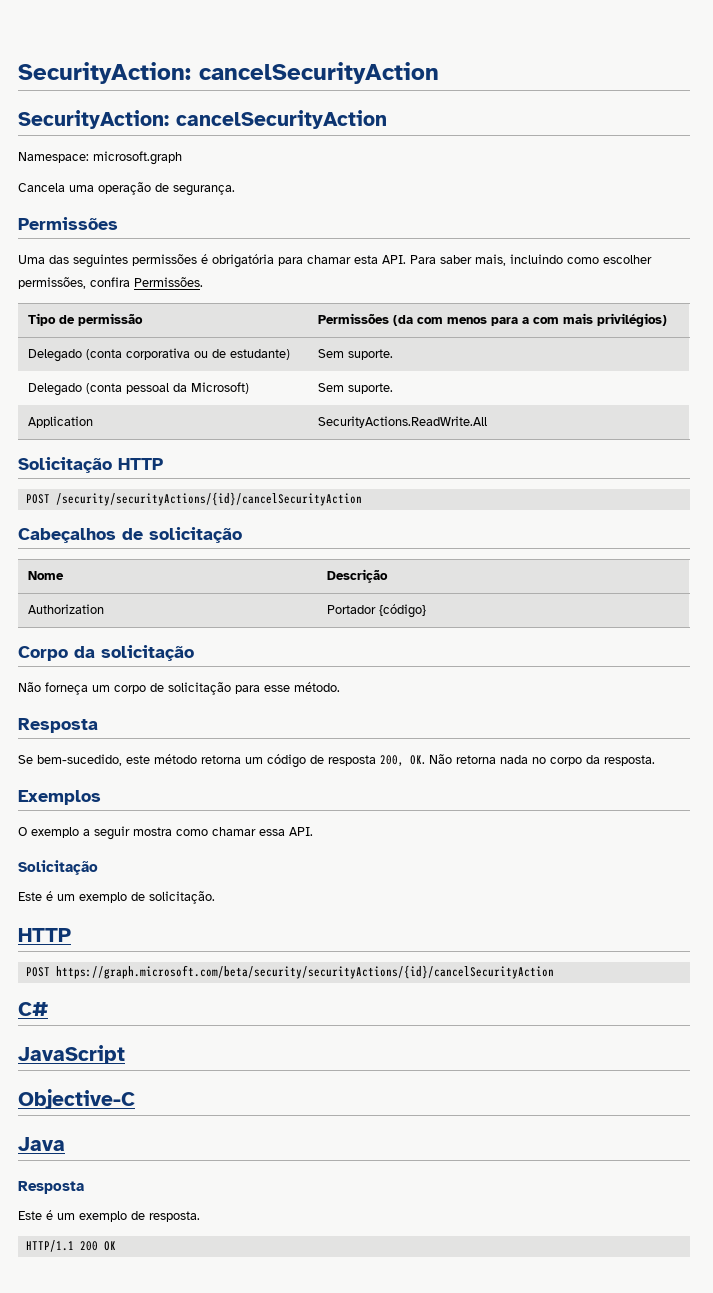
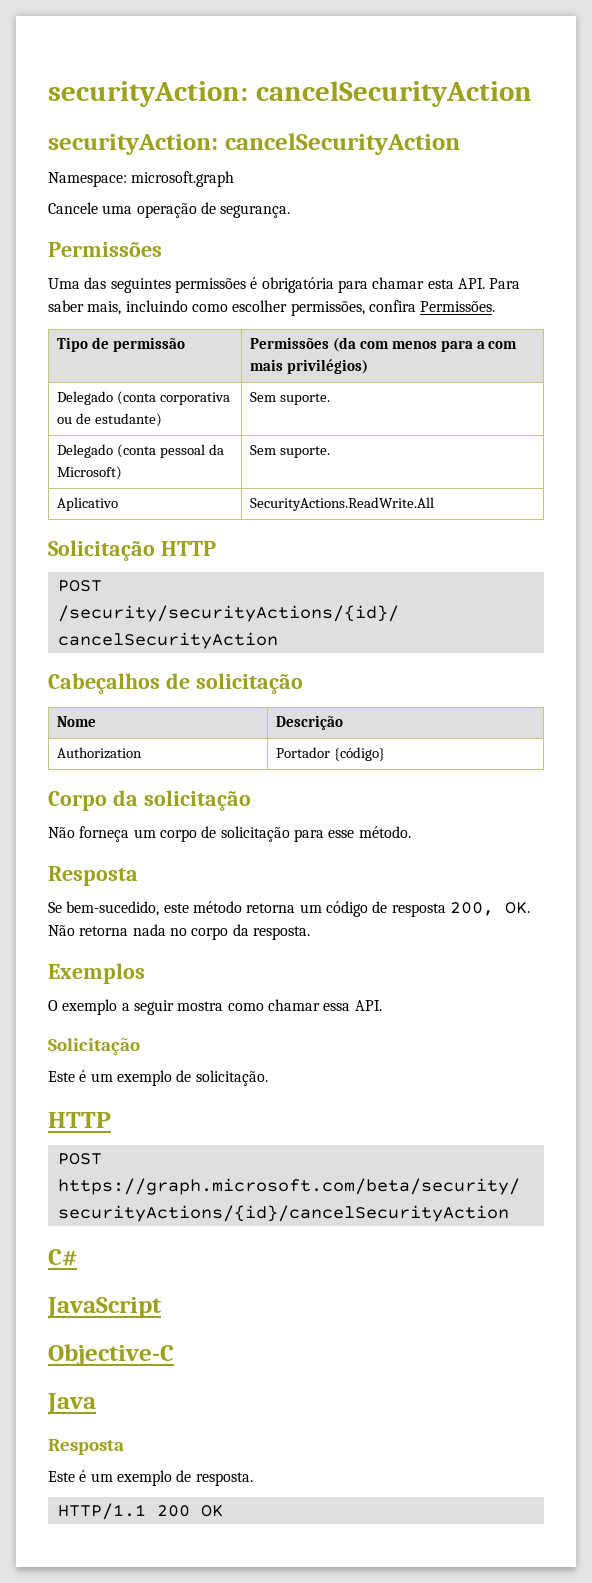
[18,62,439,84] [18,110,169,129] SecurityAction: cancelSecurityAction // SecurityAction: -> [48,81,532,107] [48,134,218,155] securityAction: cancelSecurityAction // securityAction:
[18,183,65,192] Cancela -> [48,202,98,214] Cancele
[27,416,93,428] Application -> [56,497,118,511] Aplicativo

